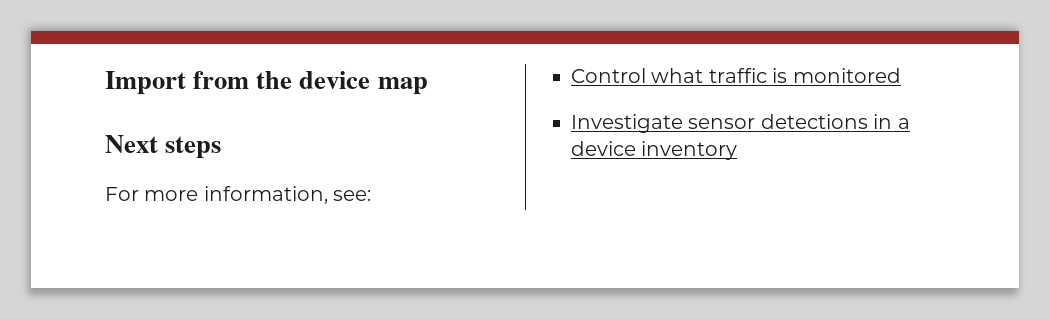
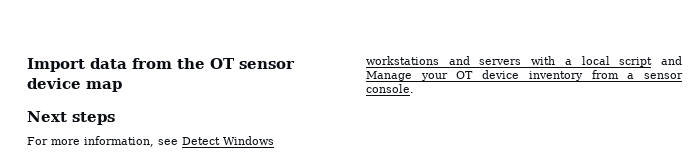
(186, 83) none -> [90,58,127,69] data
(293, 80) none -> [210,58,295,69] OT sensor
[333,190,372,201] [571,68,901,83] [571,114,910,133] [571,141,738,160] see: // Control what traffic is monitored // Investigate sensor detections in a device inventory -> [158,136,274,145] [366,56,682,67] [366,70,683,81] [366,84,414,93] see Detect Windows workstations and servers with a local script and Manage your OT device inventory from a sensor console.

